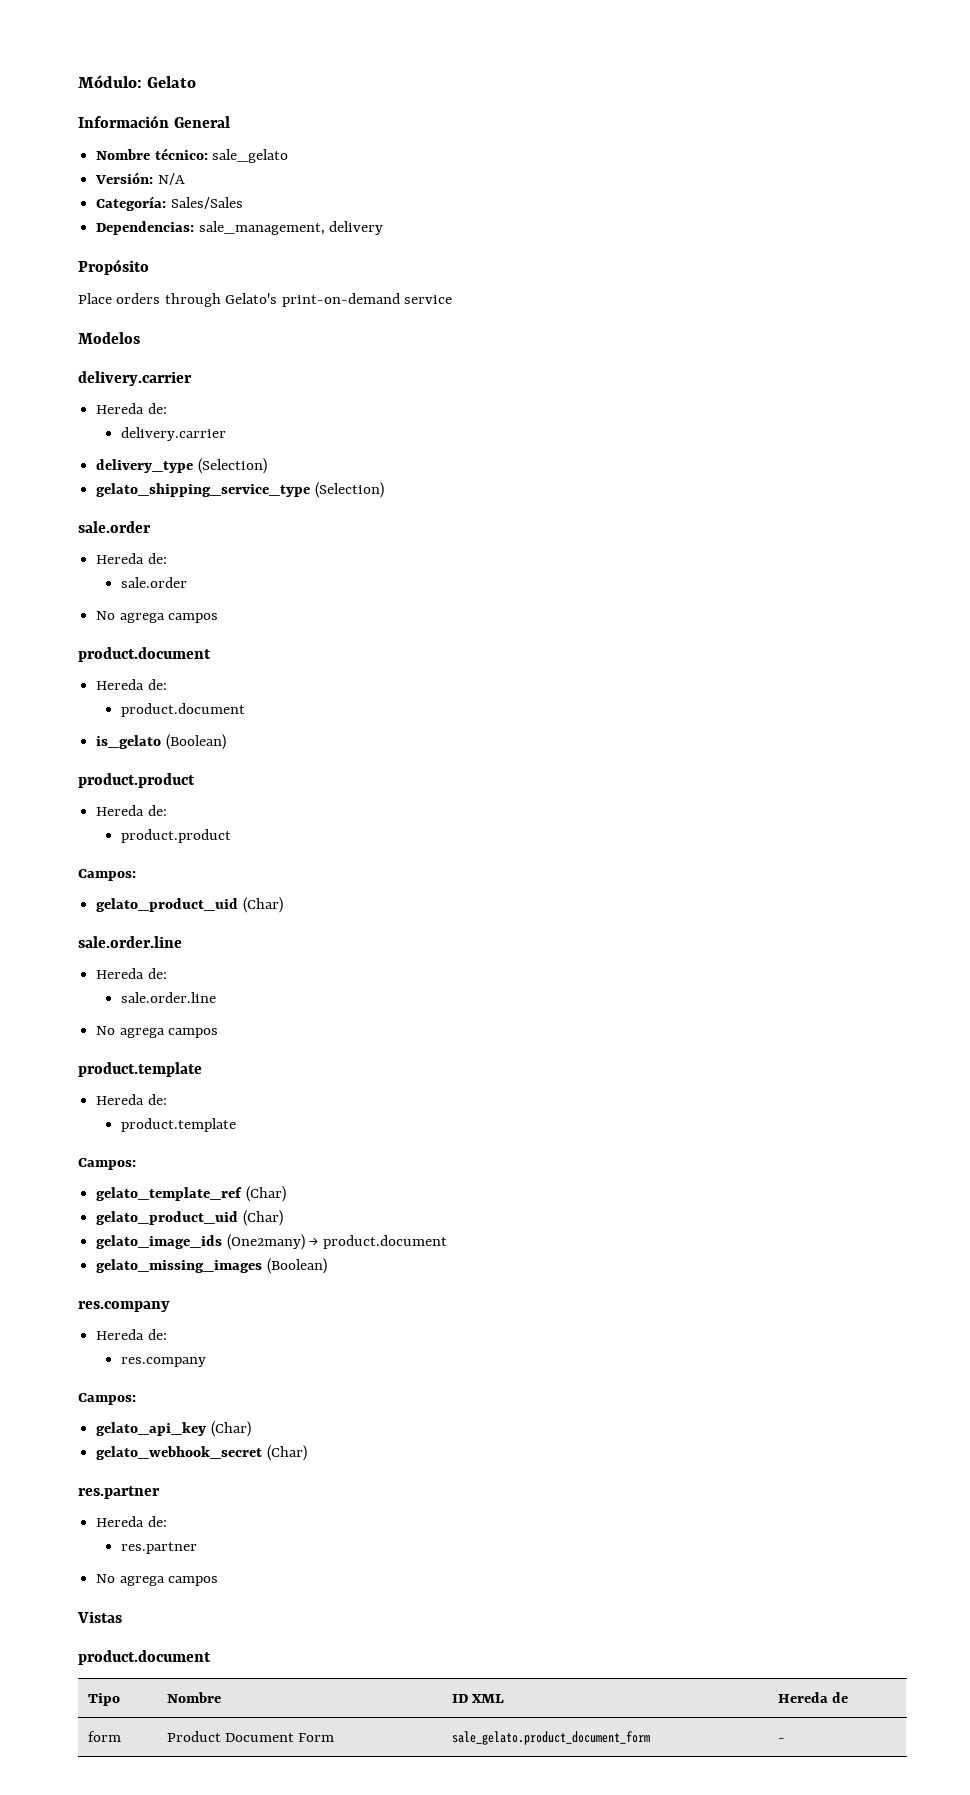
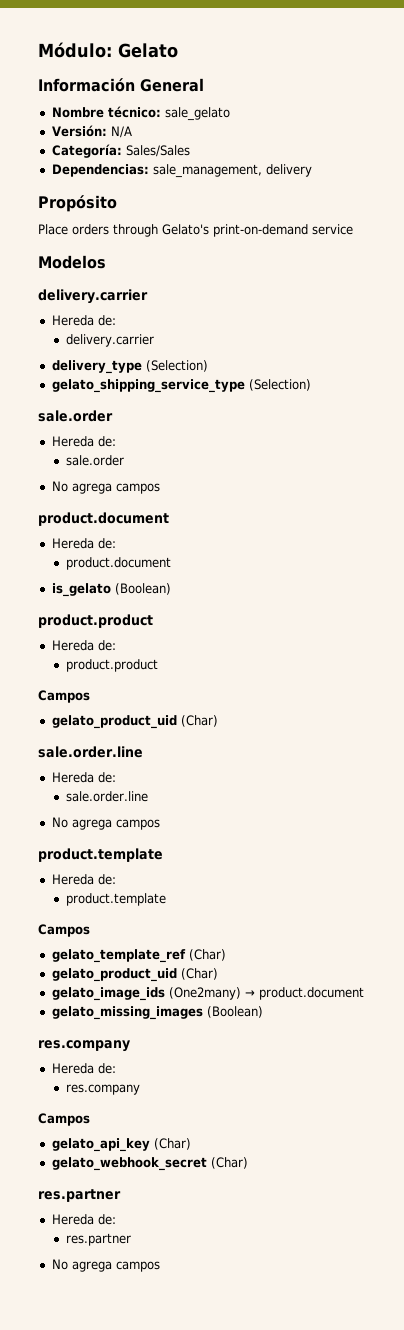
[78,869,136,881] Campos: -> [38,690,90,703] Campos
[78,1158,136,1170] Campos: -> [38,924,90,937] Campos
[78,1393,136,1405] Campos: -> [38,1113,90,1126] Campos
[77,1611,122,1623] [78,1650,211,1665] [87,1693,120,1706] [166,1692,221,1703] [451,1694,504,1703] [777,1692,848,1703] [87,1731,121,1742] [166,1731,335,1742] [451,1731,650,1745] [777,1738,785,1742] // Vistas // product.document // Tipo | Nombre | ID XML | Hereda de // form | Product Document Form | sale_gelato.product_document_form | - -> (160, 1266) none

